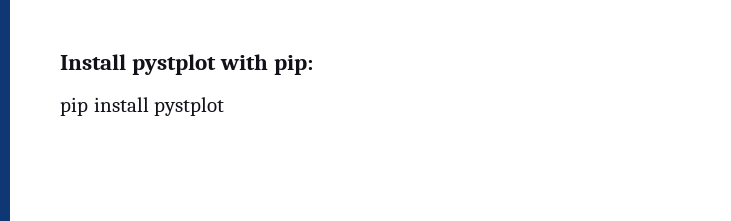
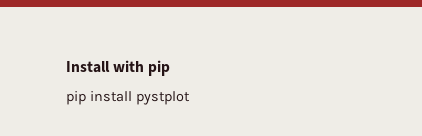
[132,54,314,75] pystplot with pip: -> [113,60,171,76] with pip

